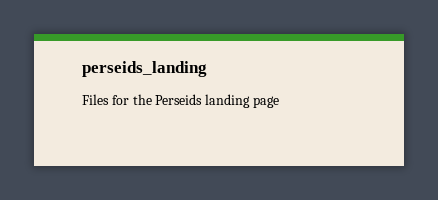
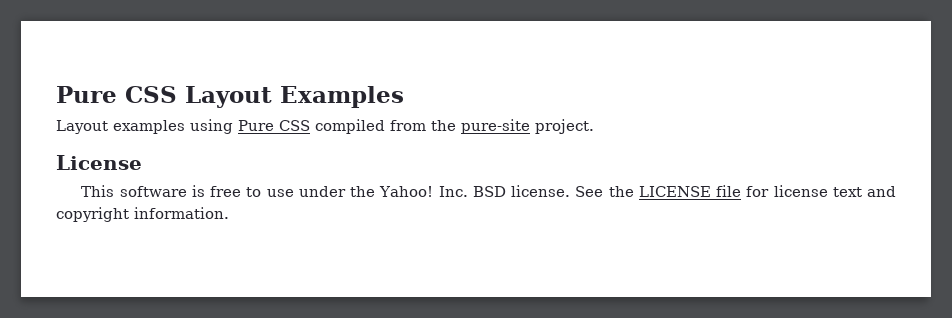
[82,61,207,77] [82,94,279,108] perseids_landing // Files for the Perseids landing page -> [56,86,404,108] [56,119,594,134] [56,155,142,170] [81,185,896,197] [56,207,229,222] Pure CSS Layout Examples // Layout examples using Pure CSS compiled from the pure-site project. // License // This software is free to use under the Yahoo! Inc. BSD license. See the LICENSE file for license text and copyright information.

